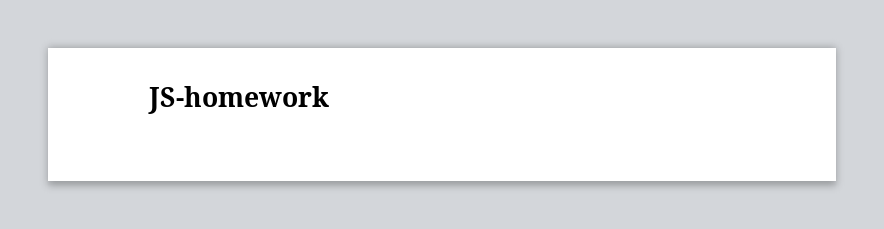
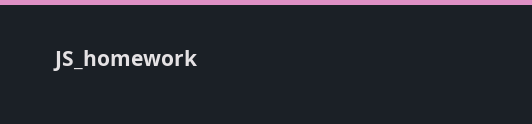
[148,86,329,114] JS-homework -> [53,50,198,71] JS_homework

